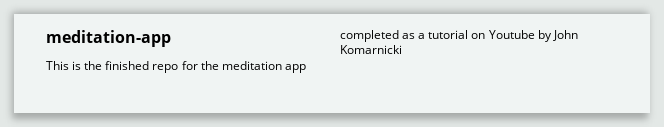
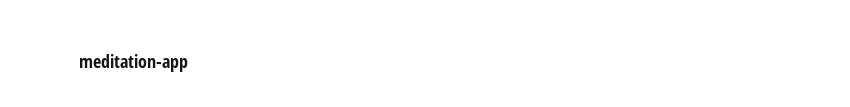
[46,61,306,73] [340,30,578,42] [340,45,402,54] // This is the finished repo for the meditation app completed as a tutorial on Youtube by John Komarnicki -> (188, 63) none

